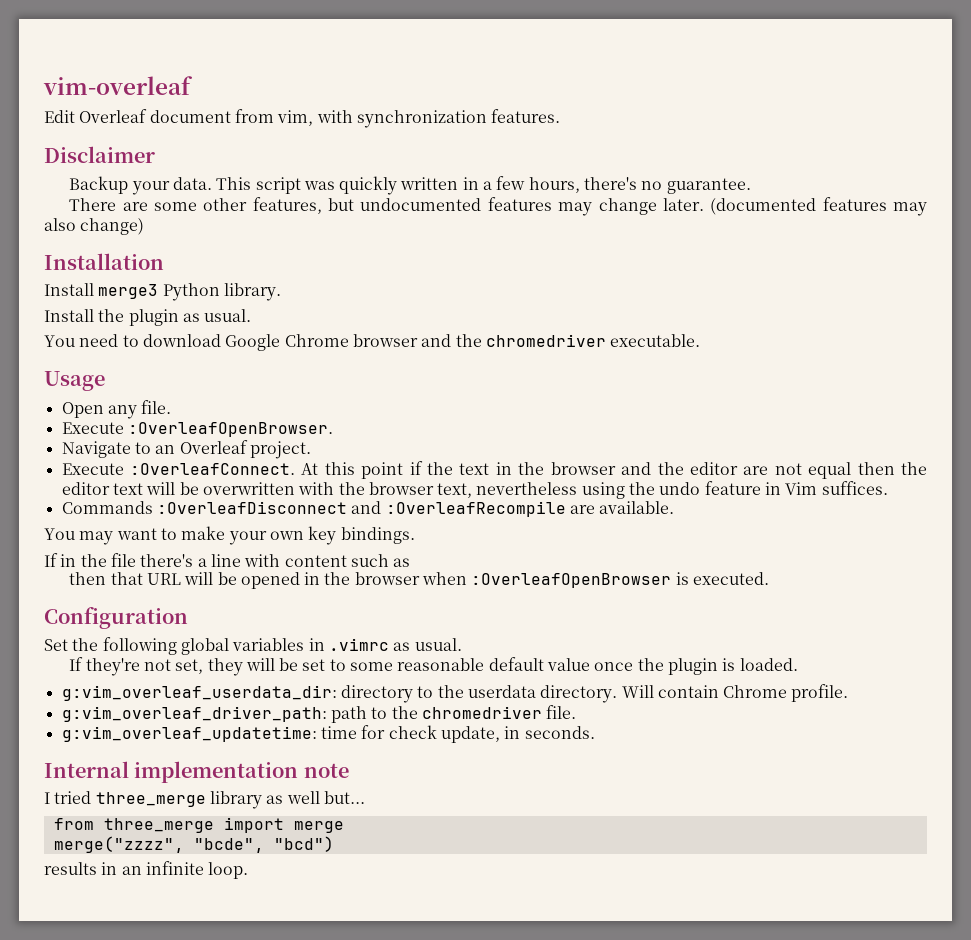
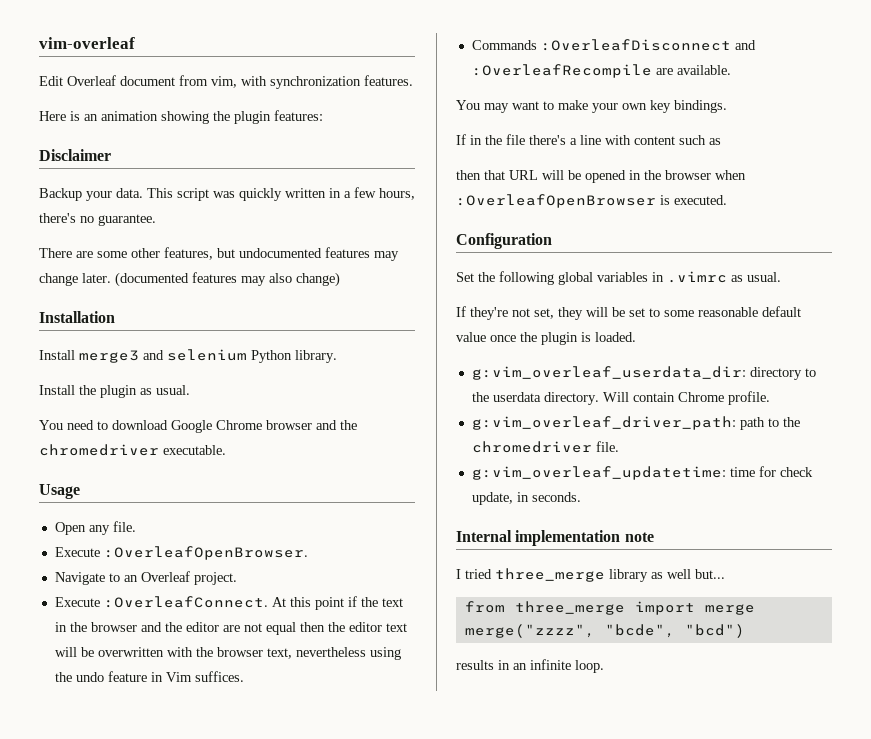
(561, 116) none -> [39,110,323,124] // Here is an animation showing the plugin features:
(159, 291) none -> [143,349,247,361] and selenium

